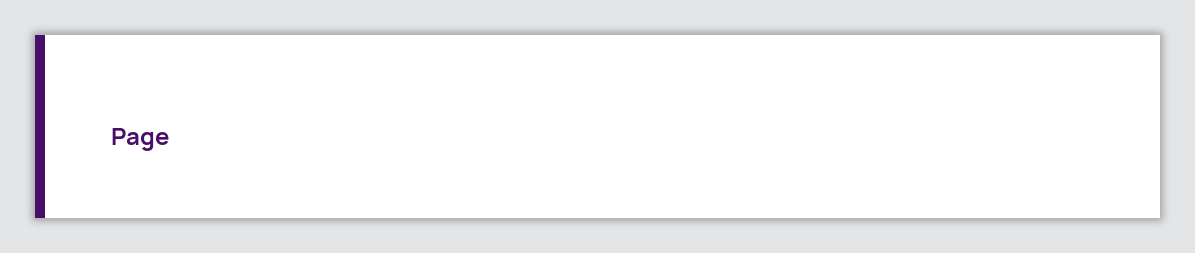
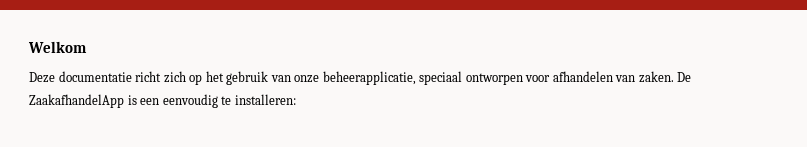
[111,128,169,151] Page -> [28,41,87,53] [29,71,692,85] [29,94,296,108] Welkom // Deze documentatie richt zich op het gebruik van onze beheerapplicatie, speciaal ontworpen voor afhandelen van zaken. De ZaakafhandelApp is een eenvoudig te installeren:

